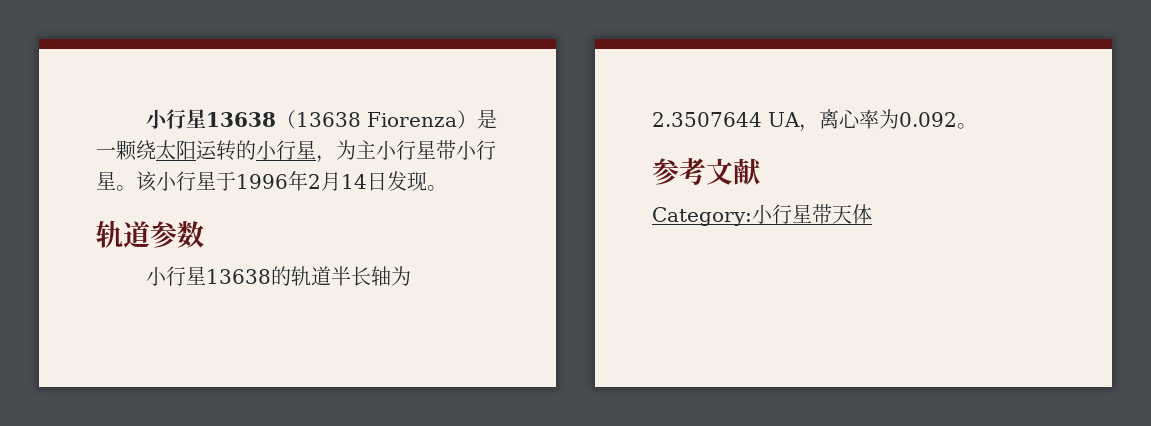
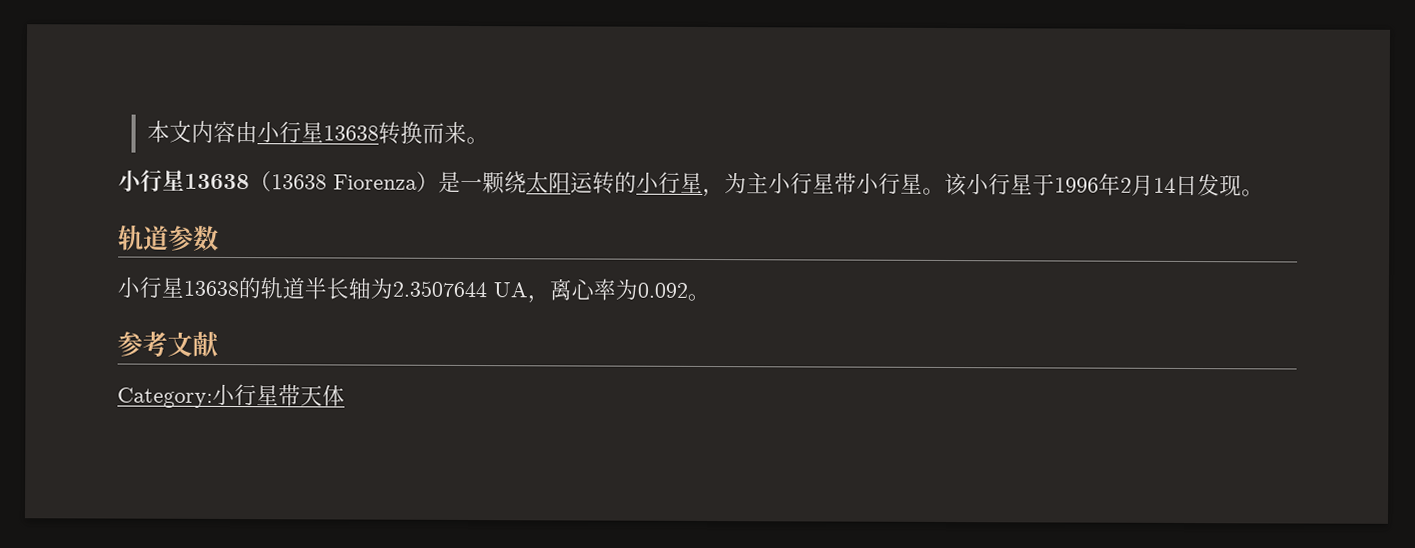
(145, 119) none -> [146,120,489,145] 本文内容由小行星13638转换而来。 //

